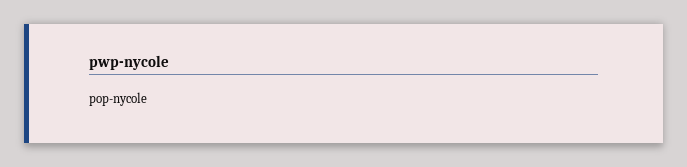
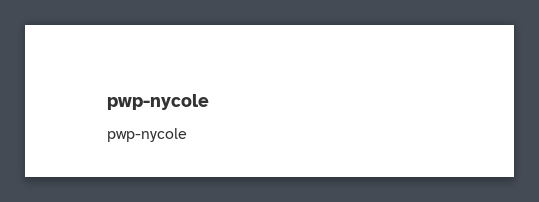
[89,92,147,106] pop-nycole -> [107,128,187,142] pwp-nycole

